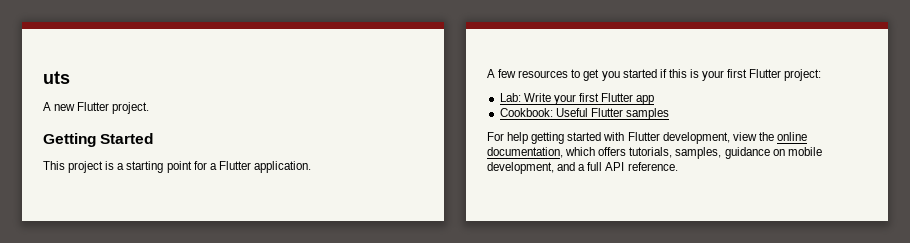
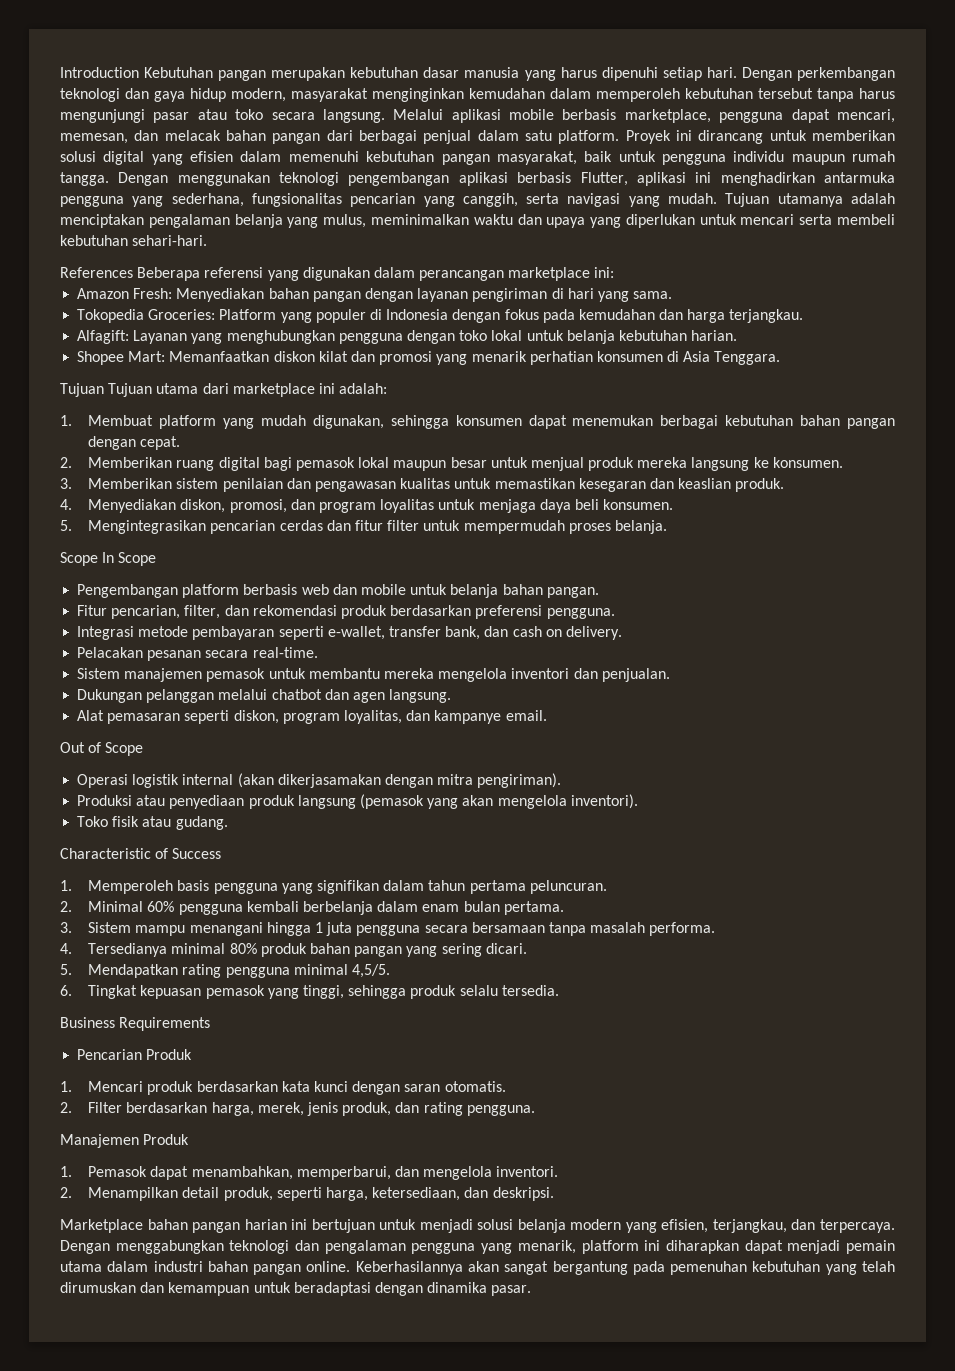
[43,71,70,84] [43,102,150,114] [43,133,154,147] [43,161,311,173] [487,69,822,81] [499,93,655,105] [499,108,669,120] [487,132,807,144] [487,147,822,159] [487,162,678,174] uts // A new Flutter project. // Getting Started // This project is a starting point for a Flutter application. // A few resources to get you started if this is your first Flutter project: // Lab: Write your first Flutter app // Cookbook: Useful Flutter samples // For help getting started with Flutter development, view the online documentation, which offers tutorials, samples, guidance on mobile development, and a full API reference. -> [60,67,896,81] [60,88,895,102] [60,109,895,123] [60,130,895,144] [60,151,896,165] [60,172,895,186] [60,193,895,207] [60,214,896,228] [60,235,208,246] [60,267,615,281] [77,288,673,302] [77,309,804,323] [77,330,738,344] [77,351,781,365] [60,383,388,397] [60,415,895,429] [88,436,181,450] [60,457,843,471] [60,478,785,492] [60,499,674,513] [60,520,667,534] [60,552,157,566] [77,584,599,598] [77,605,615,619] [77,626,622,640] [77,647,318,661] [77,668,670,682] [77,689,452,703] [77,710,547,724] [60,742,144,756] [77,773,562,788] [77,794,638,809] [77,816,228,830] [60,848,222,859] [60,880,607,894] [60,901,564,915] [60,922,716,936] [60,943,527,957] [60,964,390,978] [60,985,559,999] [60,1017,211,1031] [77,1049,193,1060] [60,1081,506,1095] [60,1102,535,1116] [60,1134,190,1148] [60,1166,559,1180] [60,1187,554,1201] [60,1219,895,1233] [60,1240,896,1254] [60,1261,896,1275] [60,1282,532,1296] Introduction Kebutuhan pangan merupakan kebutuhan dasar manusia yang harus dipenuhi setiap hari. Dengan perkembangan teknologi dan gaya hidup modern, masyarakat menginginkan kemudahan dalam memperoleh kebutuhan tersebut tanpa harus mengunjungi pasar atau toko secara langsung. Melalui aplikasi mobile berbasis marketplace, pengguna dapat mencari, memesan, dan melacak bahan pangan dari berbagai penjual dalam satu platform. Proyek ini dirancang untuk memberikan solusi digital yang efisien dalam memenuhi kebutuhan pangan masyarakat, baik untuk pengguna individu maupun rumah tangga. Dengan menggunakan teknologi pengembangan aplikasi berbasis Flutter, aplikasi ini menghadirkan antarmuka pengguna yang sederhana, fungsionalitas pencarian yang canggih, serta navigasi yang mudah. Tujuan utamanya adalah menciptakan pengalaman belanja yang mulus, meminimalkan waktu dan upaya yang diperlukan untuk mencari serta membeli kebutuhan sehari-hari. // References Beberapa referensi yang digunakan dalam perancangan marketplace ini: // Amazon Fresh: Menyediakan bahan pangan dengan layanan pengiriman di hari yang sama. // Tokopedia Groceries: Platform yang populer di Indonesia dengan fokus pada kemudahan dan harga terjangkau. // Alfagift: Layanan yang menghubungkan pengguna dengan toko lokal untuk belanja kebutuhan harian. // Shopee Mart: Memanfaatkan diskon kilat dan promosi yang menarik perhatian konsumen di Asia Tenggara. // Tujuan Tujuan utama dari marketplace ini adalah: // 1. Membuat platform yang mudah digunakan, sehingga konsumen dapat menemukan berbagai kebutuhan bahan pangan dengan cepat. // 2. Memberikan ruang digital bagi pemasok lokal maupun besar untuk menjual produk mereka langsung ke konsumen. // 3. Memberikan sistem penilaian dan pengawasan kualitas untuk memastikan kesegaran dan keaslian produk. // 4. Menyediakan diskon, promosi, dan program loyalitas untuk menjaga daya beli konsumen. // 5. Mengintegrasikan pencarian cerdas dan fitur filter untuk mempermudah proses belanja. // Scope In Scope // Pengembangan platform berbasis web dan mobile untuk belanja bahan pangan. // Fitur pencarian, filter, dan rekomendasi produk berdasarkan preferensi pengguna. // Integrasi metode pembayaran seperti e-wallet, transfer bank, dan cash on delivery. // Pelacakan pesanan secara real-time. // Sistem manajemen pemasok untuk membantu mereka mengelola inventori dan penjualan. // Dukungan pelanggan melalui chatbot dan agen langsung. // Alat pemasaran seperti diskon, program loyalitas, dan kampanye email. // Out of Scope // Operasi logistik internal (akan dikerjasamakan dengan mitra pengiriman). // Produksi atau penyediaan produk langsung (pemasok yang akan mengelola inventori). // Toko fisik atau gudang. // Characteristic of Success // 1. Memperoleh basis pengguna yang signifikan dalam tahun pertama peluncuran. // 2. Minimal 60% pengguna kembali berbelanja dalam enam bulan pertama. // 3. Sistem mampu menangani hingga 1 juta pengguna secara bersamaan tanpa masalah performa. // 4. Tersedianya minimal 80% produk bahan pangan yang sering dicari. // 5. Mendapatkan rating pengguna minimal 4,5/5. // 6. Tingkat kepuasan pemasok yang tinggi, sehingga produk selalu tersedia. // Business Requirements // Pencarian Produk // 1. Mencari produk berdasarkan kata kunci dengan saran otomatis. // 2. Filter berdasarkan harga, merek, jenis produk, dan rating pengguna. // Manajemen Produk // 1. Pemasok dapat menambahkan, memperbarui, dan mengelola inventori. // 2. Menampilkan detail produk, seperti harga, ketersediaan, dan deskripsi. // Marketplace bahan pangan harian ini bertujuan untuk menjadi solusi belanja modern yang efisien, terjangkau, dan terpercaya. Dengan menggabungkan teknologi dan pengalaman pengguna yang menarik, platform ini diharapkan dapat menjadi pemain utama dalam industri bahan pangan online. Keberhasilannya akan sangat bergantung pada pemenuhan kebutuhan yang telah dirumuskan dan kemampuan untuk beradaptasi dengan dinamika pasar.

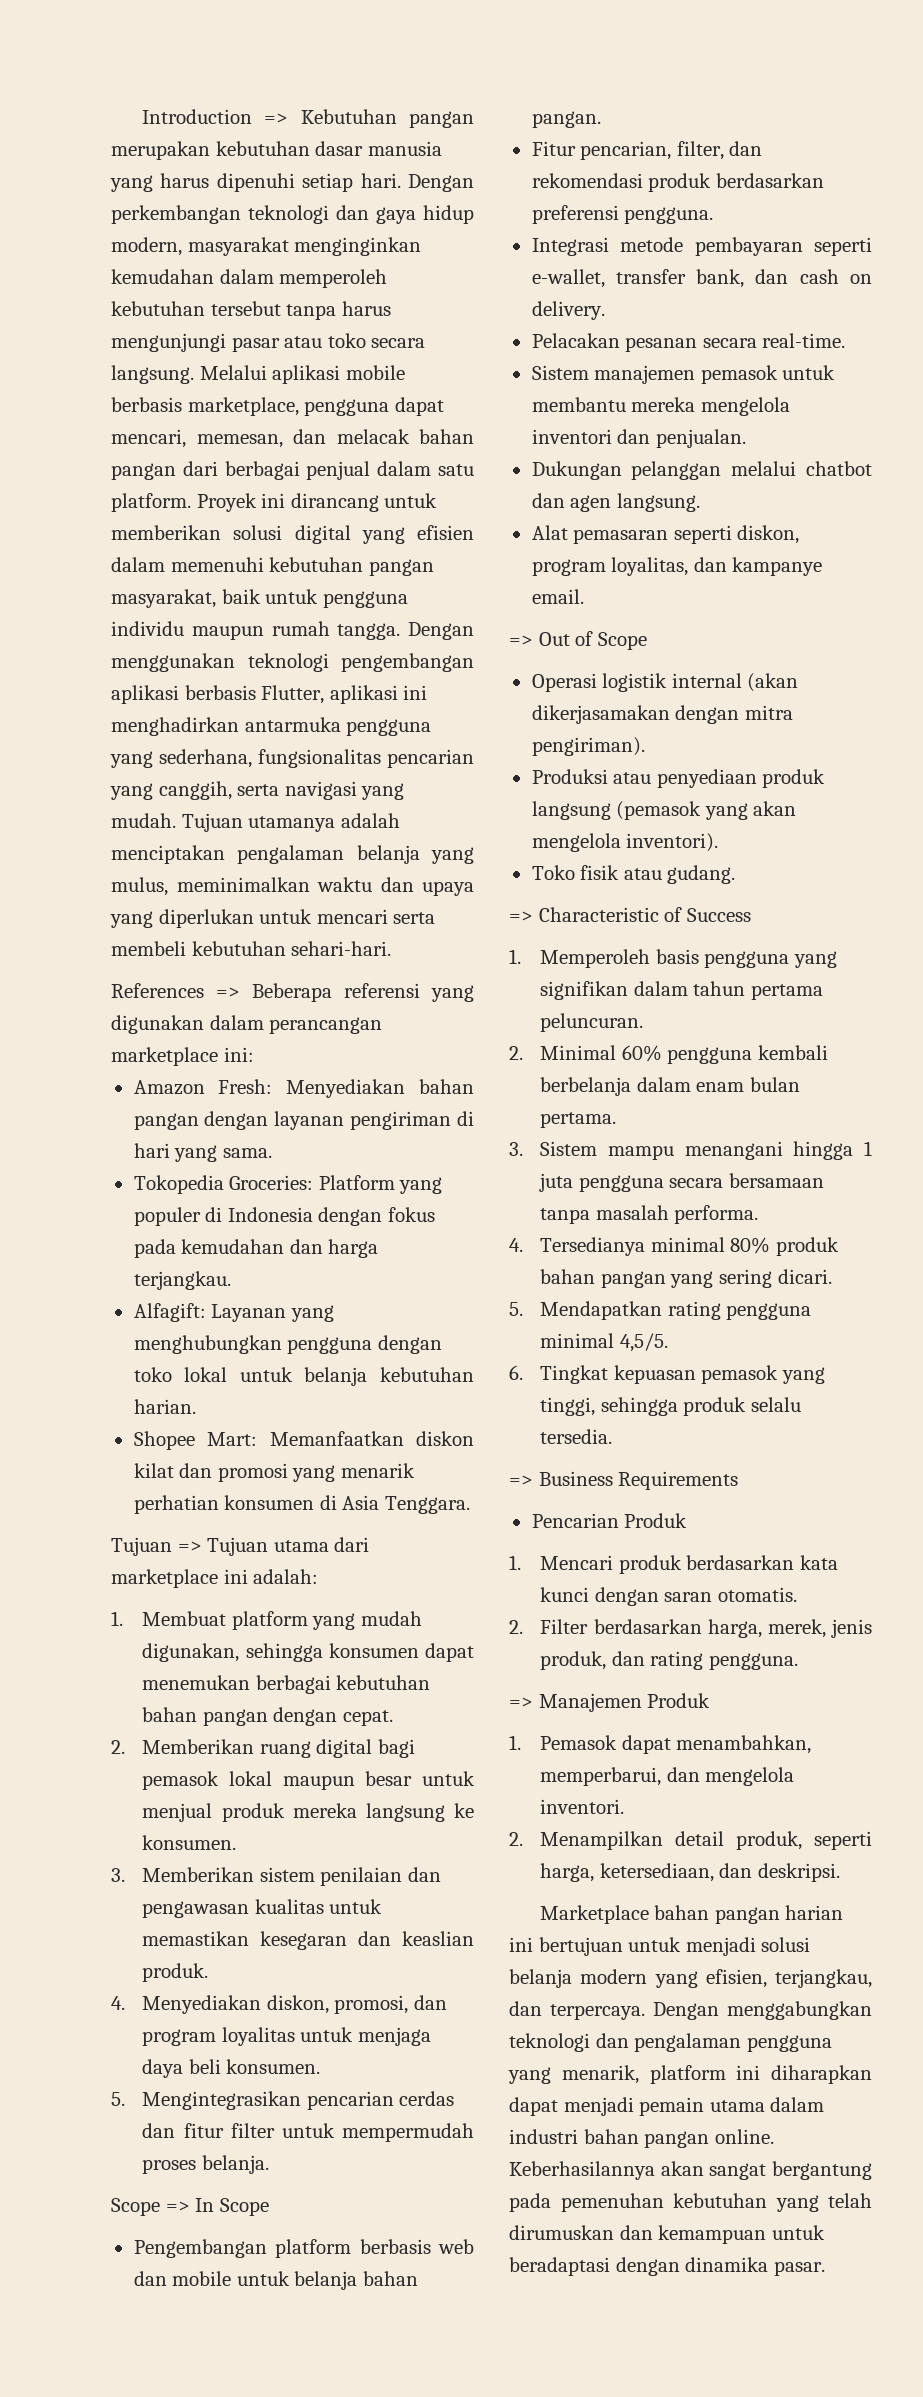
(139, 72) none -> [264,113,289,124] =>
(133, 272) none -> [216,987,240,998] =>
(104, 390) none -> [177,1541,202,1552] =>
(98, 559) none -> [165,2201,190,2212] =>
(547, 715) none -> [509,635,533,646] =>
(228, 823) none -> [509,911,533,922] =>
(559, 990) none -> [509,1475,533,1486] =>
(535, 1110) none -> [509,1697,533,1708] =>

